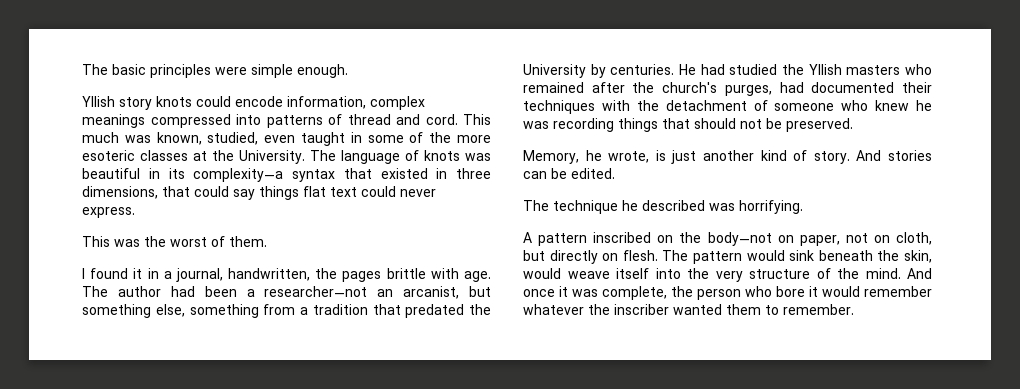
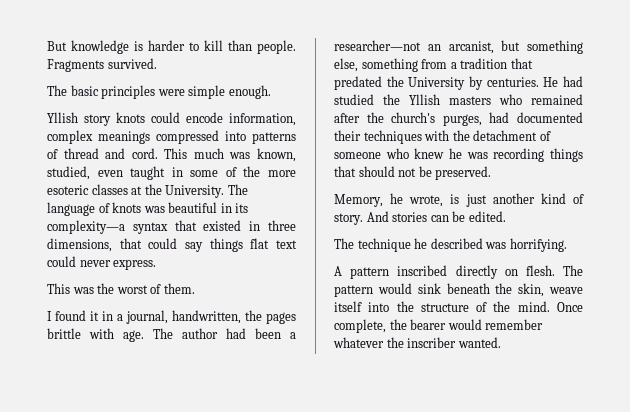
(82, 69) none -> [47,40,296,54] [47,58,157,72] But knowledge is harder to kill than people. Fragments survived. //
[657,232,932,246] [523,250,545,261] on the body—not on paper, not on cloth, but -> (448, 270) none
[523,268,561,279] would -> (545, 290) none
[715,271,743,282] very -> (414, 306) none
[907,268,932,279] [523,286,818,300] And once it was complete, the person who bore it -> [557,302,583,312] [334,319,447,333] Once complete, the bearer
[673,304,854,315] wanted them to remember. -> [457,337,501,348] wanted.

